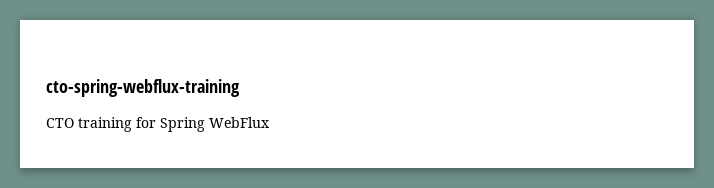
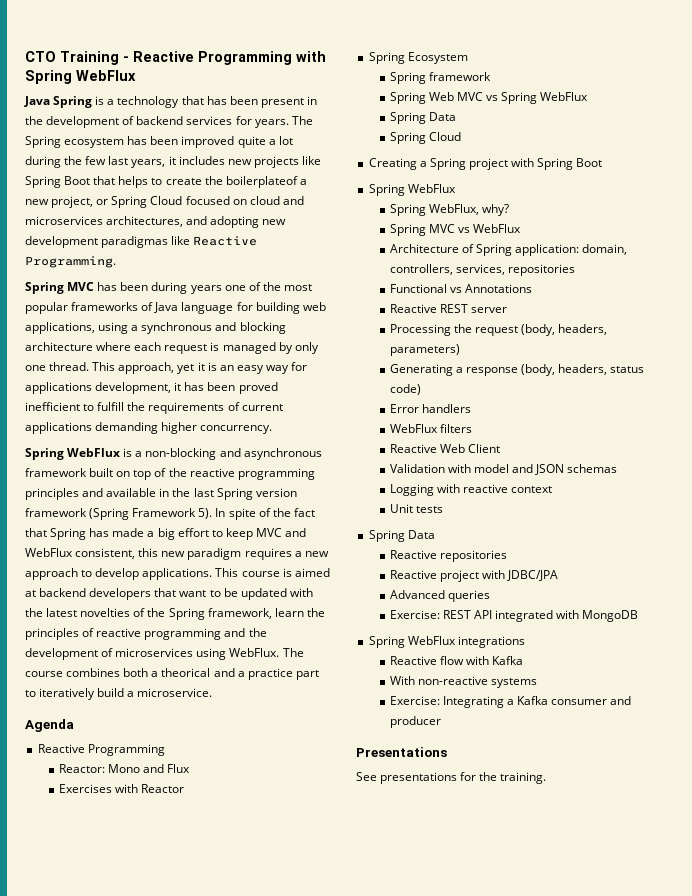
[46,79,240,97] [46,117,270,132] cto-spring-webflux-training // CTO training for Spring WebFlux -> [25,51,326,65] [25,70,136,84] [24,96,317,108] [25,116,313,128] [25,136,293,148] [25,156,321,168] [25,176,307,188] [25,196,304,208] [25,216,287,228] [25,236,258,248] [25,256,116,268] [25,282,312,294] [25,302,326,314] [25,322,286,334] [25,342,319,354] [25,362,308,374] [25,382,278,394] [25,402,283,414] [25,422,273,434] [25,448,322,460] [25,468,315,480] [25,488,297,500] [25,508,315,520] [25,528,307,540] [25,548,329,560] [25,568,330,580] [25,588,313,600] [25,608,325,620] [25,628,267,640] [25,648,304,660] [25,668,319,680] [25,688,213,700] [25,719,74,732] [37,744,165,756] [58,764,191,773] [58,784,185,793] [368,52,468,64] [389,72,491,84] [389,92,589,104] [389,112,456,124] [389,132,461,144] [368,158,603,170] [368,184,456,196] [389,204,510,216] [389,224,522,236] [389,244,628,256] [389,264,576,276] [389,284,533,293] [389,304,508,313] [389,324,608,336] [389,344,460,356] [389,364,645,376] [389,384,421,395] [389,404,471,413] [389,424,472,433] [389,444,501,453] [389,464,618,475] [389,484,553,496] [389,504,443,513] [368,530,435,542] [389,550,507,562] [389,570,559,582] [389,590,490,602] [389,610,639,622] [368,636,525,648] [389,656,524,665] [389,676,538,688] [389,696,632,708] [389,716,441,728] [356,747,447,757] [356,772,547,784] CTO Training - Reactive Programming with Spring WebFlux // Java Spring is a technology that has been present in the development of backend services for years. The Spring ecosystem has been improved quite a lot during the few last years, it includes new projects like Spring Boot that helps to create the boilerplateof a new project, or Spring Cloud focused on cloud and microservices architectures, and adopting new development paradigmas like Reactive Programming. // Spring MVC has been during years one of the most popular frameworks of Java language for building web applications, using a synchronous and blocking architecture where each request is managed by only one thread. This approach, yet it is an easy way for applications development, it has been proved inefficient to fulfill the requirements of current applications demanding higher concurrency. // Spring WebFlux is a non-blocking and asynchronous framework built on top of the reactive programming principles and available in the last Spring version framework (Spring Framework 5). In spite of the fact that Spring has made a big effort to keep MVC and WebFlux consistent, this new paradigm requires a new approach to develop applications. This course is aimed at backend developers that want to be updated with the latest novelties of the Spring framework, learn the principles of reactive programming and the development of microservices using WebFlux. The course combines both a theorical and a practice part to iteratively build a microservice. // Agenda // Reactive Programming // Reactor: Mono and Flux // Exercises with Reactor // Spring Ecosystem // Spring framework // Spring Web MVC vs Spring WebFlux // Spring Data // Spring Cloud // Creating a Spring project with Spring Boot // Spring WebFlux // Spring WebFlux, why? // Spring MVC vs WebFlux // Architecture of Spring application: domain, controllers, services, repositories // Functional vs Annotations // Reactive REST server // Processing the request (body, headers, parameters) // Generating a response (body, headers, status code) // Error handlers // WebFlux filters // Reactive Web Client // Validation with model and JSON schemas // Logging with reactive context // Unit tests // Spring Data // Reactive repositories // Reactive project with JDBC/JPA // Advanced queries // Exercise: REST API integrated with MongoDB // Spring WebFlux integrations // Reactive flow with Kafka // With non-reactive systems // Exercise: Integrating a Kafka consumer and producer // Presentations // See presentations for the training.

